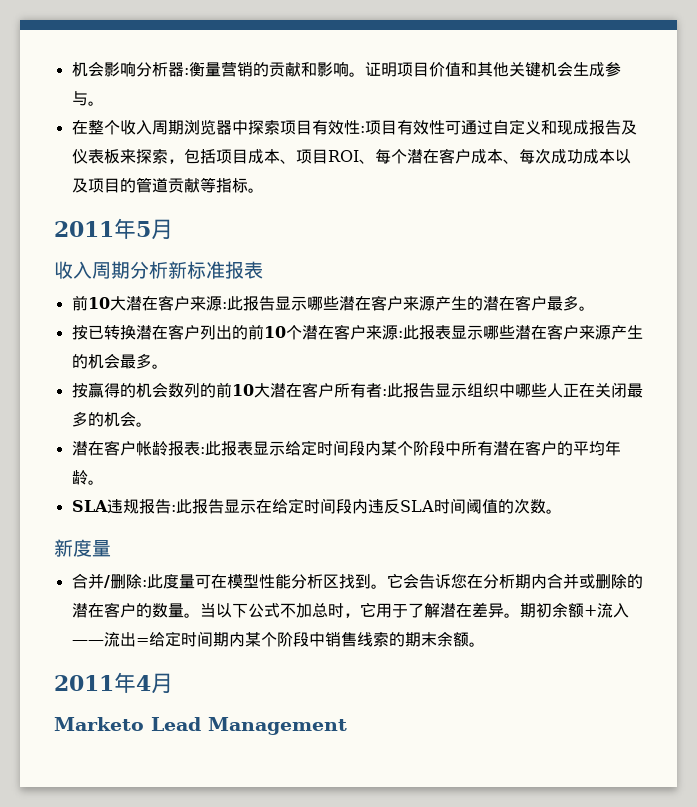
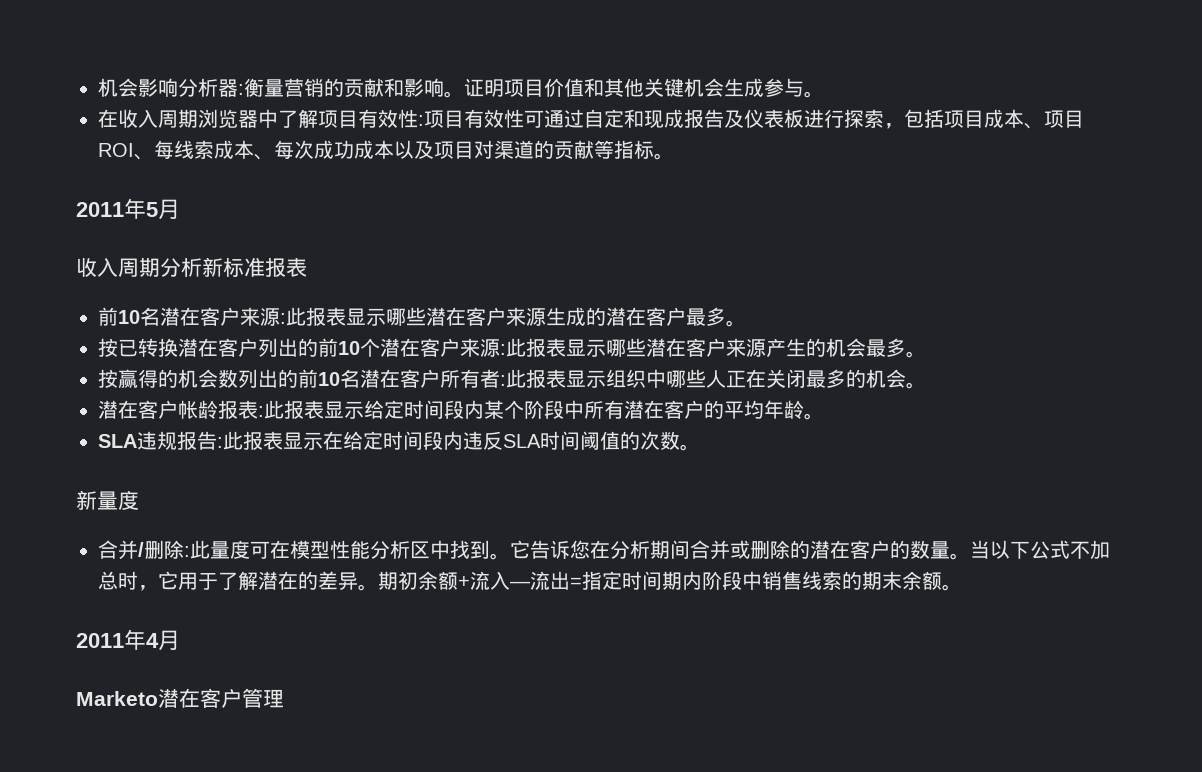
[87,120,120,135] 整个 -> (118, 118) none
[247,120,280,135] 探索 -> [278,109,318,128] 了解
[524,120,541,135] 义 -> (624, 118) none
[119,149,136,164] 来 -> [804,109,844,128] 进行
[390,148,471,164] 个潜在客户 -> [174,140,214,159] 线索
[119,177,168,193] 的管道 -> [474,140,554,159] 对渠道的
[109,295,467,311] 大潜在客户来源:此报告显示哪些潜在客户来源产生 -> [140,307,586,326] 名潜在客户来源:此报表显示哪些潜在客户来源生成
[199,382,270,398] 的前10大 -> [258,369,360,388] 出的前10名
[418,383,435,398] 告 -> [546,369,566,388] 表
[207,499,224,514] 告 -> [263,431,283,450] 表
[73,539,111,557] 度量 -> [97,490,139,510] 量度
[162,574,195,589] 度量 -> [210,540,250,559] 量度
(339, 581) none -> [430,540,450,559] 中
[402,573,419,589] 会 -> (530, 549) none
[530,574,547,589] 内 -> [670,540,690,559] 间
(472, 610) none -> [298,571,318,590] 的
[71,640,104,645] —— -> [510,581,530,588] —
[148,631,165,647] 给 -> [582,571,602,590] 指
[244,632,277,647] 某个 -> (702, 580) none
[151,717,347,735] Lead Management -> [158,688,284,708] 潜在客户管理

